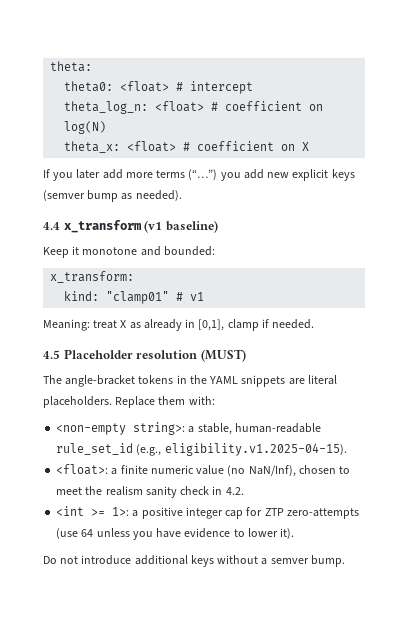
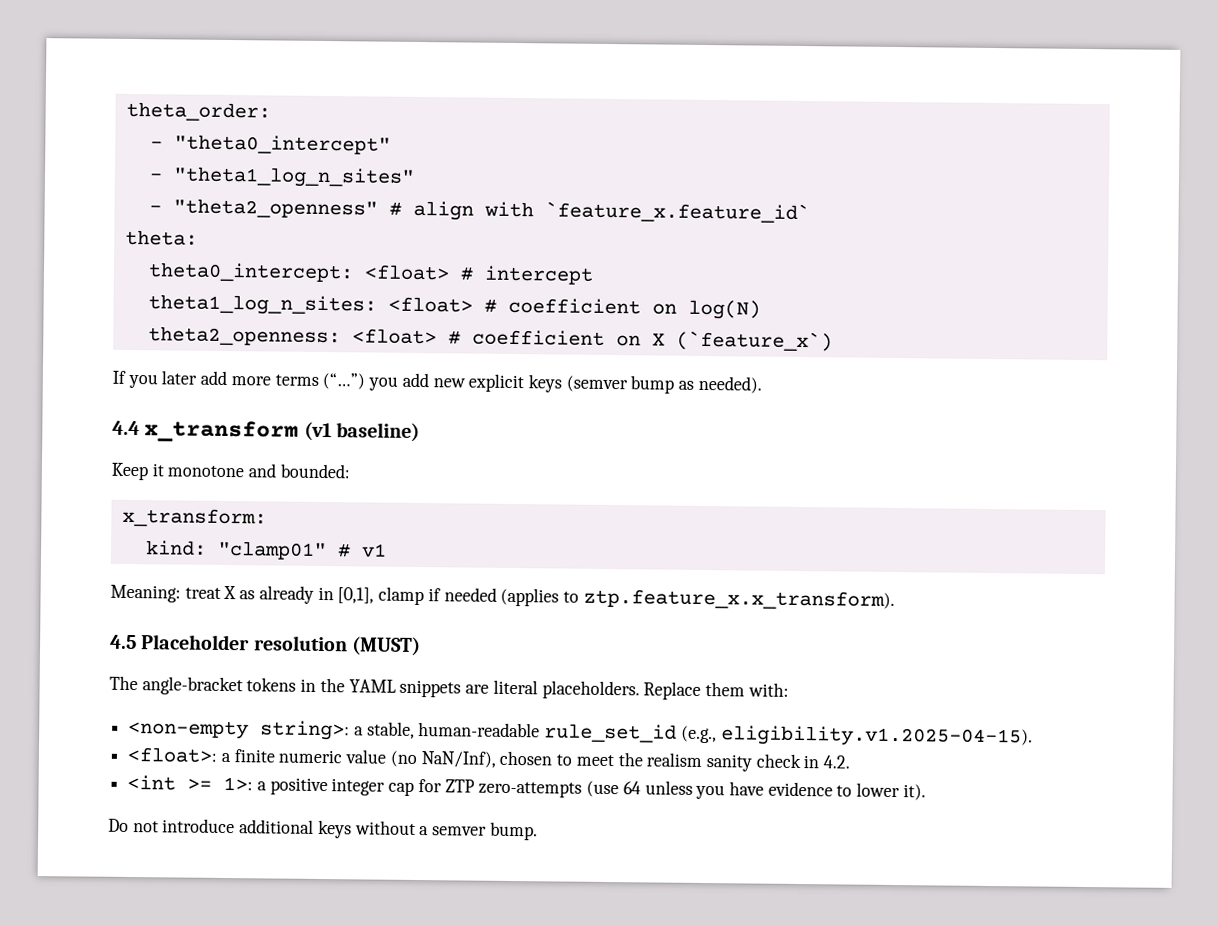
(50, 66) none -> [125,101,271,122] [149,134,391,155] [148,166,415,188] [148,198,810,224] theta_order: // - "theta0_intercept" // - "theta1_log_n_sites" // - "theta2_openness" # align with `feature_x.feature_id` //
[64,81,114,92] theta0: -> [147,262,354,283] theta0_intercept:
[64,101,149,114] theta_log_n: -> [147,294,377,316] theta1_log_n_sites:
[64,141,121,153] theta_x: -> [147,326,341,347] theta2_openness:
(310, 146) none -> [675,330,833,352] (`feature_x`)
[272,319,315,329] needed. -> [443,587,895,610] needed (applies to ztp.feature_x.x_transform).

